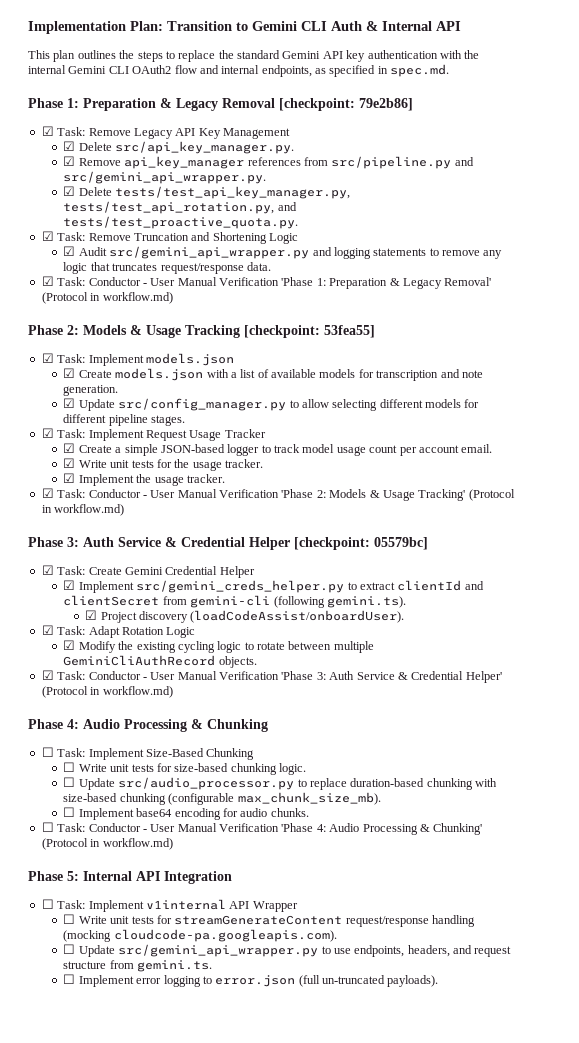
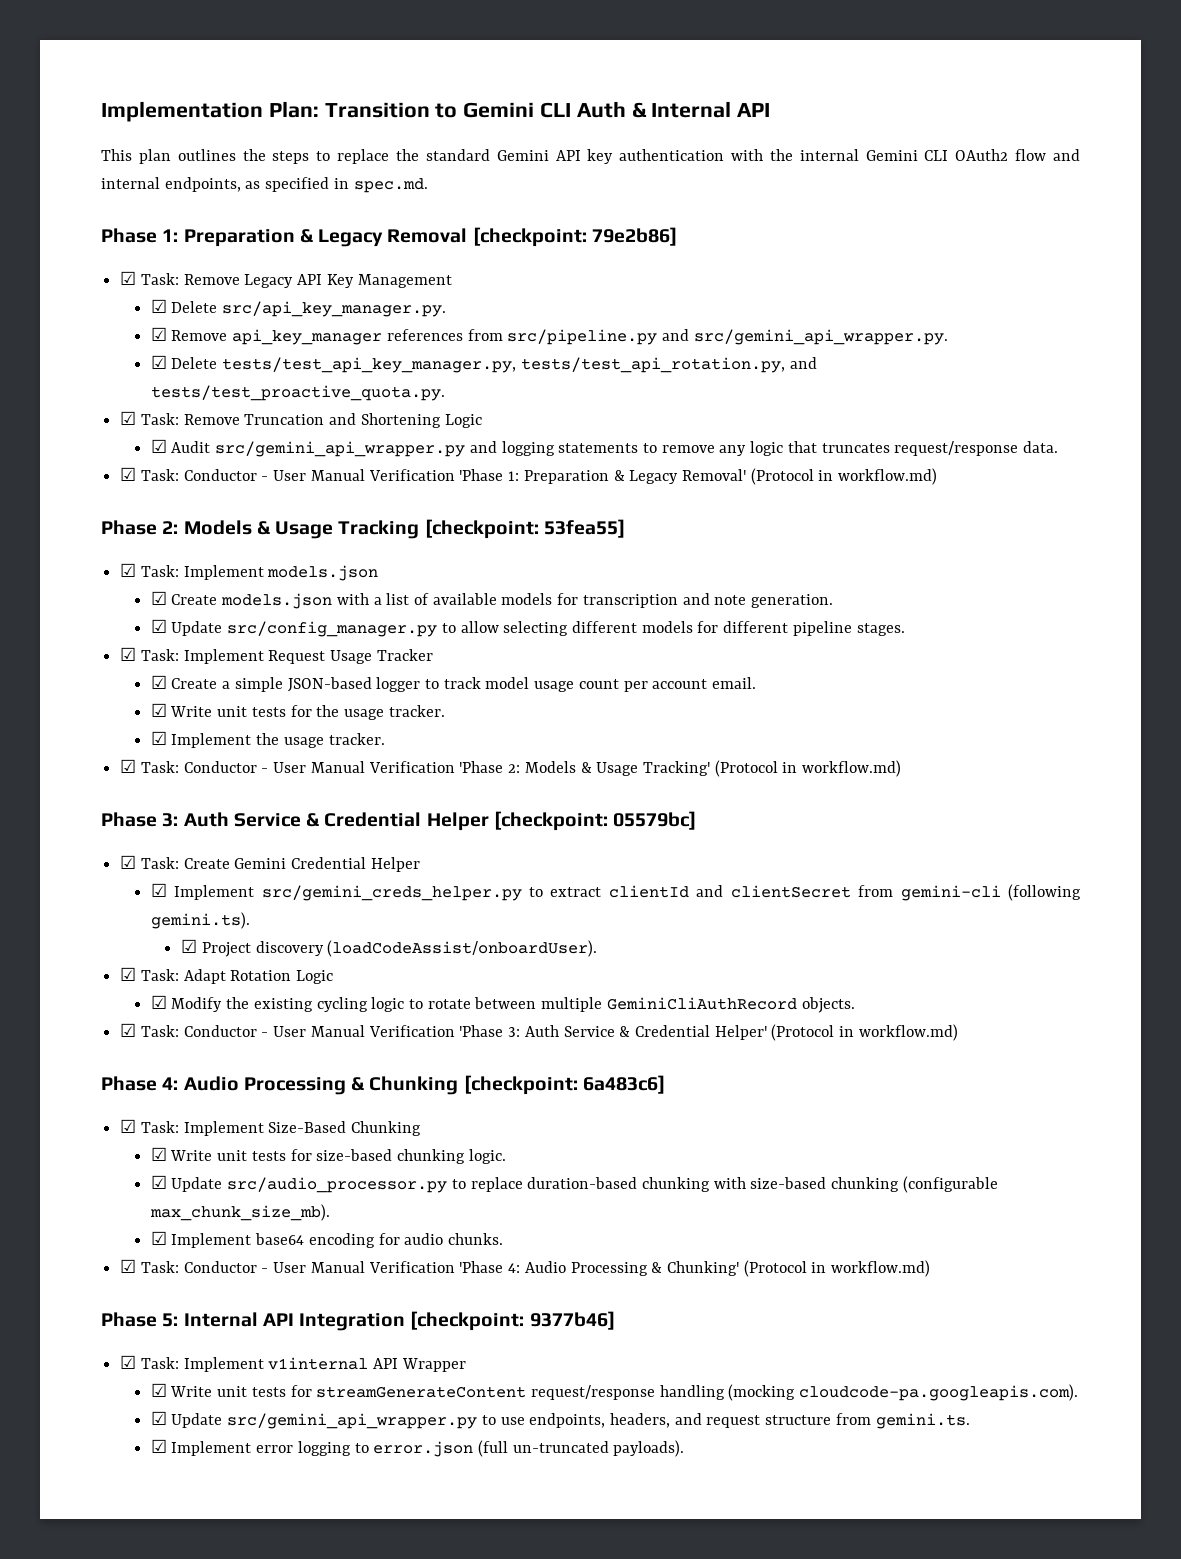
[41,747,54,757] // ☐ -> [463,1075,665,1095] [120,1119,137,1133] [checkpoint: 6a483c6] // ☑
[63,762,76,772] ☐ -> [150,1147,167,1161] ☑
[63,777,76,787] ☐ -> [150,1175,167,1189] ☑
[63,807,76,817] ☐ -> [150,1231,167,1245] ☑
[41,822,54,832] ☐ -> [120,1259,137,1273] ☑
[41,899,54,909] // ☐ -> [410,1311,615,1331] [120,1355,137,1369] [checkpoint: 9377b46] // ☑
[63,914,76,924] ☐ -> [150,1383,167,1397] ☑
[63,944,76,954] ☐ -> [150,1411,167,1425] ☑
[63,974,76,984] ☐ -> [150,1439,167,1453] ☑

